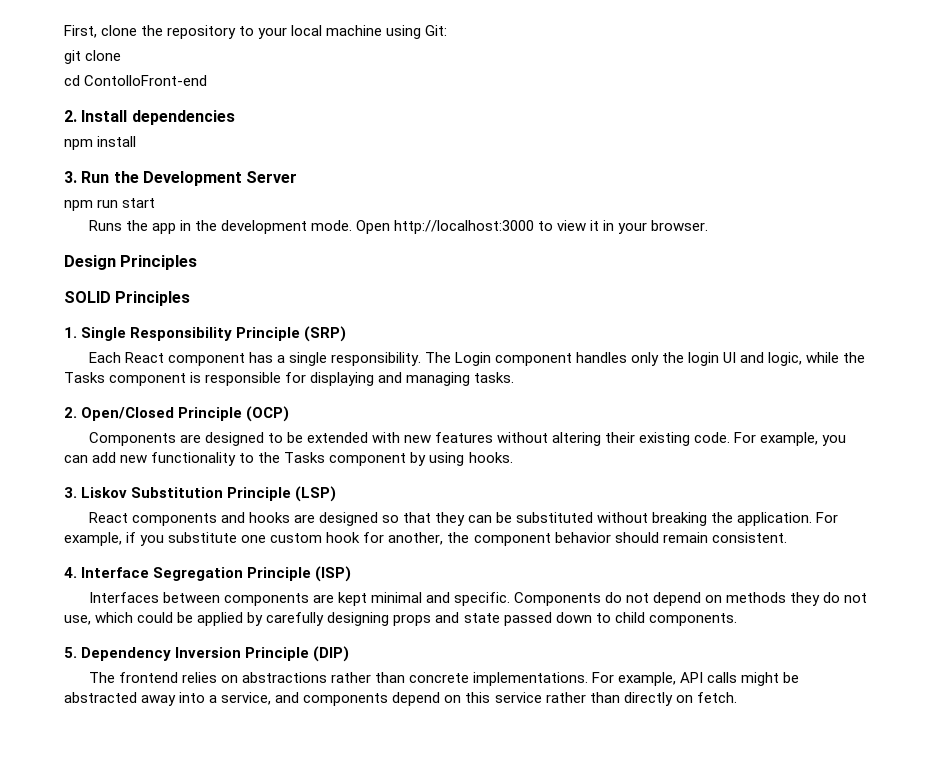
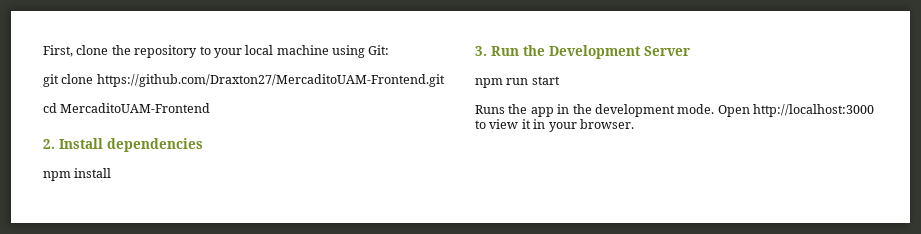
(122, 55) none -> [96,74,445,87] https://github.com/Draxton27/MercaditoUAM-Frontend.git
[84,75,208,86] ContolloFront-end -> [60,103,211,113] MercaditoUAM-Frontend
[64,255,198,270] [64,291,191,306] [64,326,347,342] [88,352,866,366] [64,372,515,386] [64,406,290,422] [88,432,847,446] [64,452,513,466] [64,486,337,502] [88,512,839,526] [64,532,787,546] [64,566,352,582] [88,592,868,606] [64,612,737,626] [64,646,350,662] [88,672,800,686] [64,692,737,706] // Design Principles // SOLID Principles // 1. Single Responsibility Principle (SRP) // Each React component has a single responsibility. The Login component handles only the login UI and logic, while the Tasks component is responsible for displaying and managing tasks. // 2. Open/Closed Principle (OCP) // Components are designed to be extended with new features without altering their existing code. For example, you can add new functionality to the Tasks component by using hooks. // 3. Liskov Substitution Principle (LSP) // React components and hooks are designed so that they can be substituted without breaking the application. For example, if you substitute one custom hook for another, the component behavior should remain consistent. // 4. Interface Segregation Principle (ISP) // Interfaces between components are kept minimal and specific. Components do not depend on methods they do not use, which could be applied by carefully designing props and state passed down to child components. // 5. Dependency Inversion Principle (DIP) // The frontend relies on abstractions rather than concrete implementations. For example, API calls might be abstracted away into a service, and components depend on this service rather than directly on fetch. -> (634, 124) none

